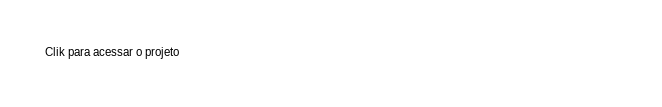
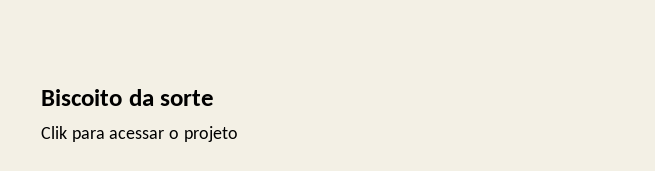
(45, 51) none -> [41,89,215,106] Biscoito da sorte //

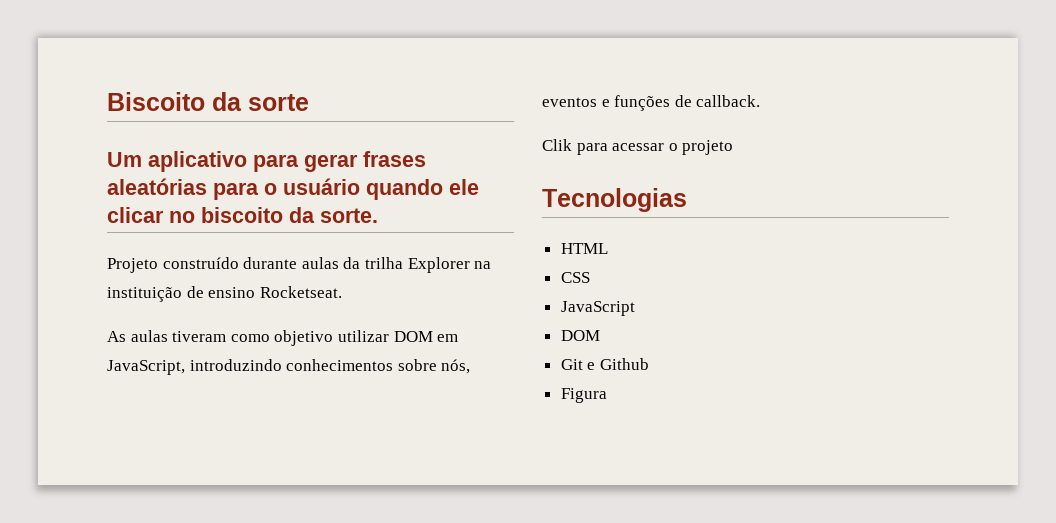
(215, 98) none -> [107,151,426,172] [107,178,479,200] [107,207,378,223] [107,257,492,273] [107,286,342,302] [107,330,459,346] [107,359,471,375] [542,95,761,111] // Um aplicativo para gerar frases aleatórias para o usuário quando ele clicar no biscoito da sorte. // Projeto construído durante aulas da trilha Explorer na instituição de ensino Rocketseat. // As aulas tiveram como objetivo utilizar DOM em JavaScript, introduzindo conhecimentos sobre nós, eventos e funções de callback.
(238, 134) none -> [542,188,687,212] [560,243,608,254] [560,272,590,283] [560,301,635,316] [560,330,600,341] [560,358,649,370] [560,388,607,403] // Tecnologias // HTML // CSS // JavaScript // DOM // Git e Github // Figura

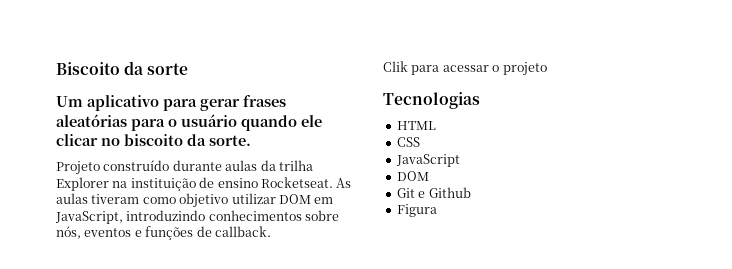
(342, 292) // -> (333, 182) none

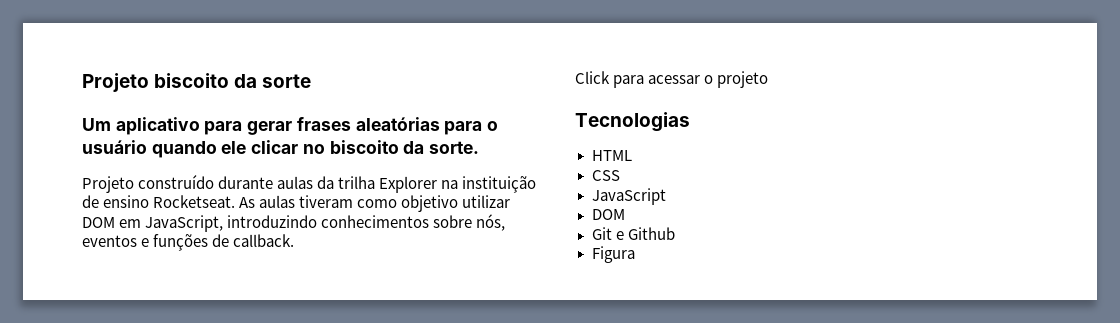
[56,62,120,75] Biscoito -> [82,73,230,92] Projeto biscoito
[383,61,408,72] Clik -> [575,71,610,84] Click

